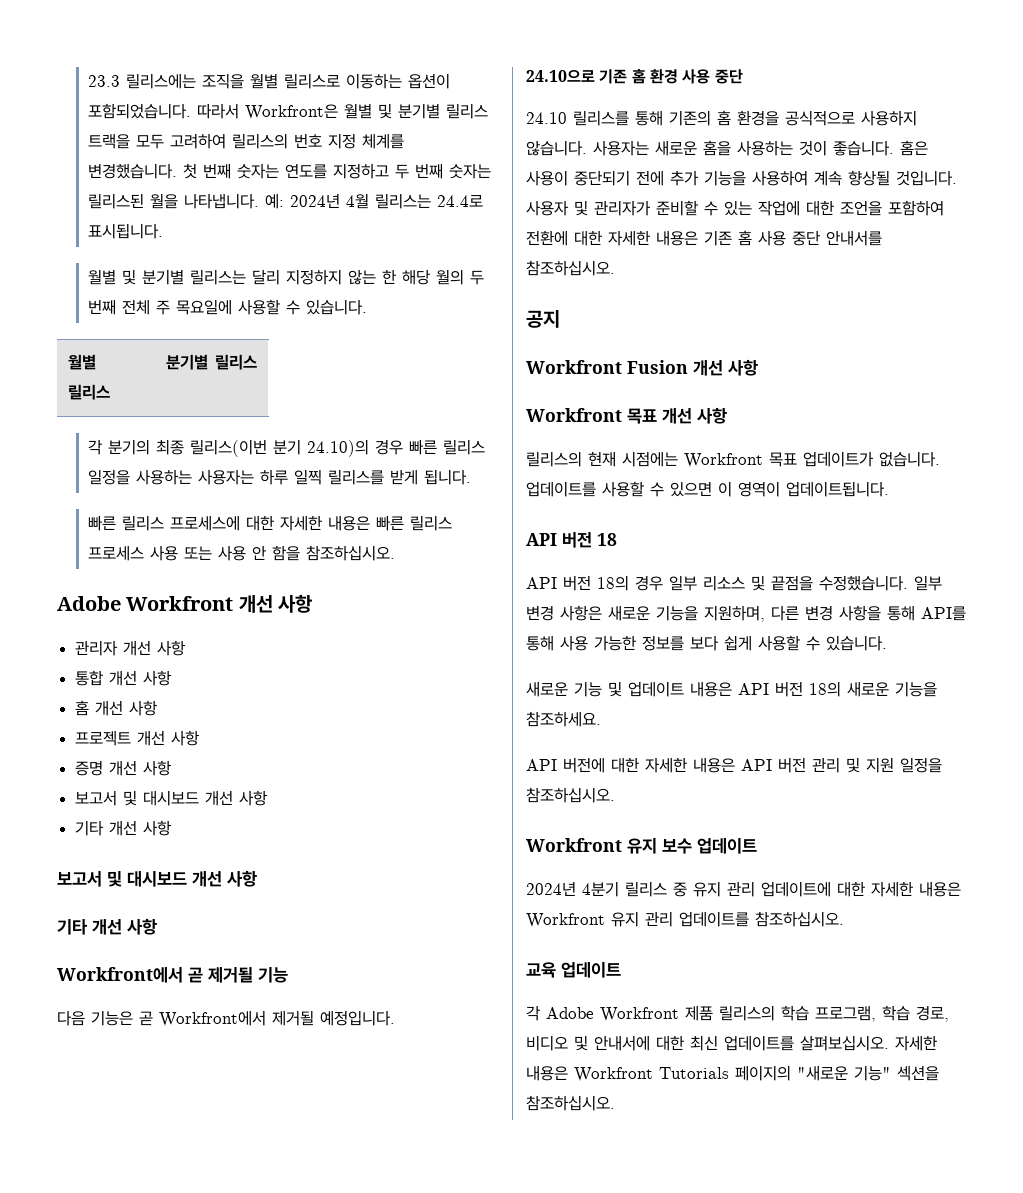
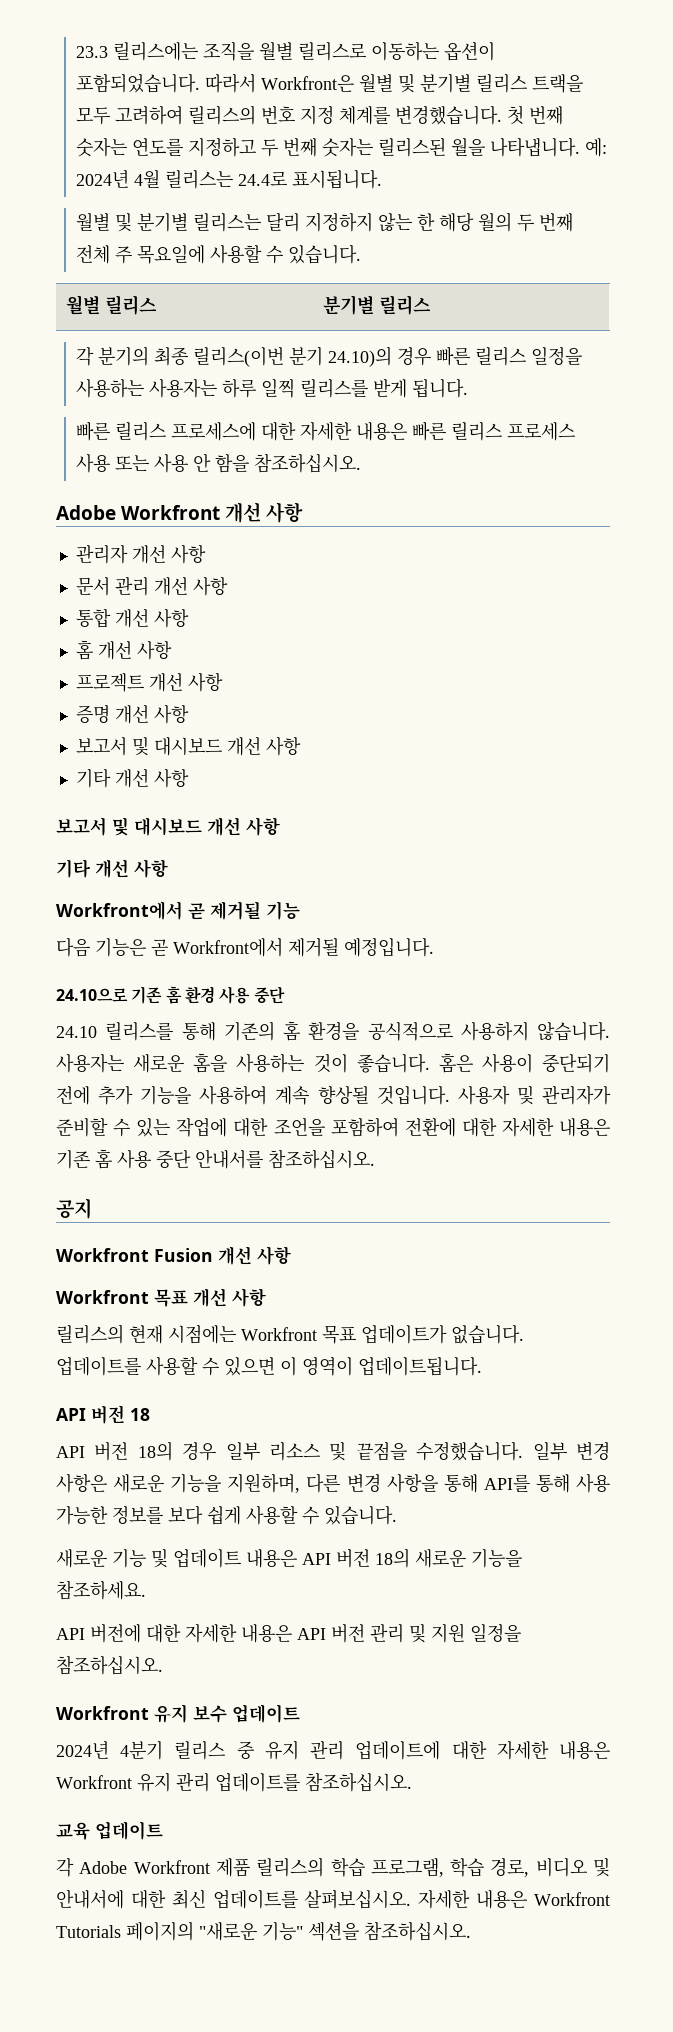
(186, 648) none -> [75,577,228,596] // 문서 관리 개선 사항

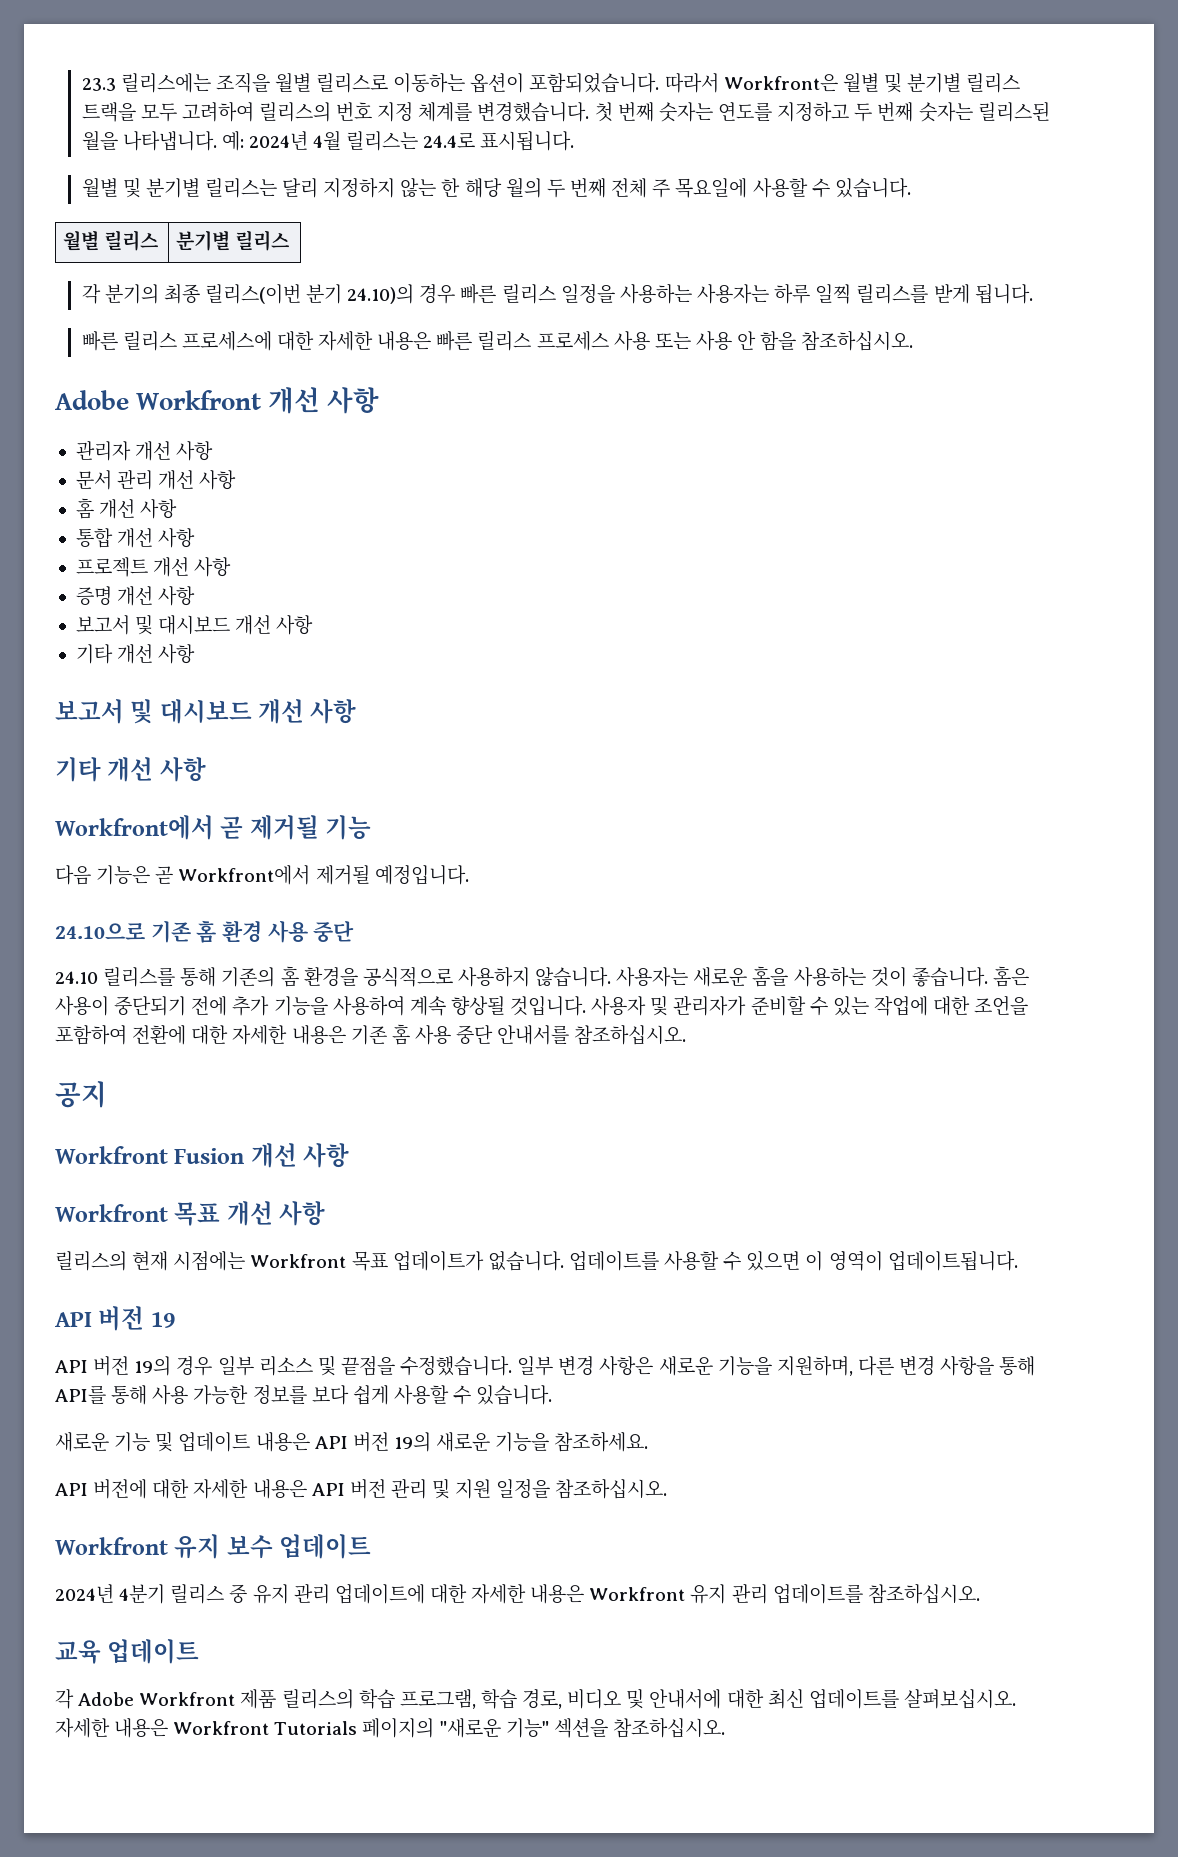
[75,609,189,628] [75,640,93,660] 통합 개선 사항 // 홈 -> [75,498,178,519] [75,528,113,548] 홈 개선 사항 // 통합
[130,1408,150,1421] [56,1441,173,1461] 18 // API 버전 18의 -> [150,1312,175,1328] [55,1356,172,1376] 19 // API 버전 19의
[375,1548,410,1568] 18의 -> [393,1432,431,1452] 19의

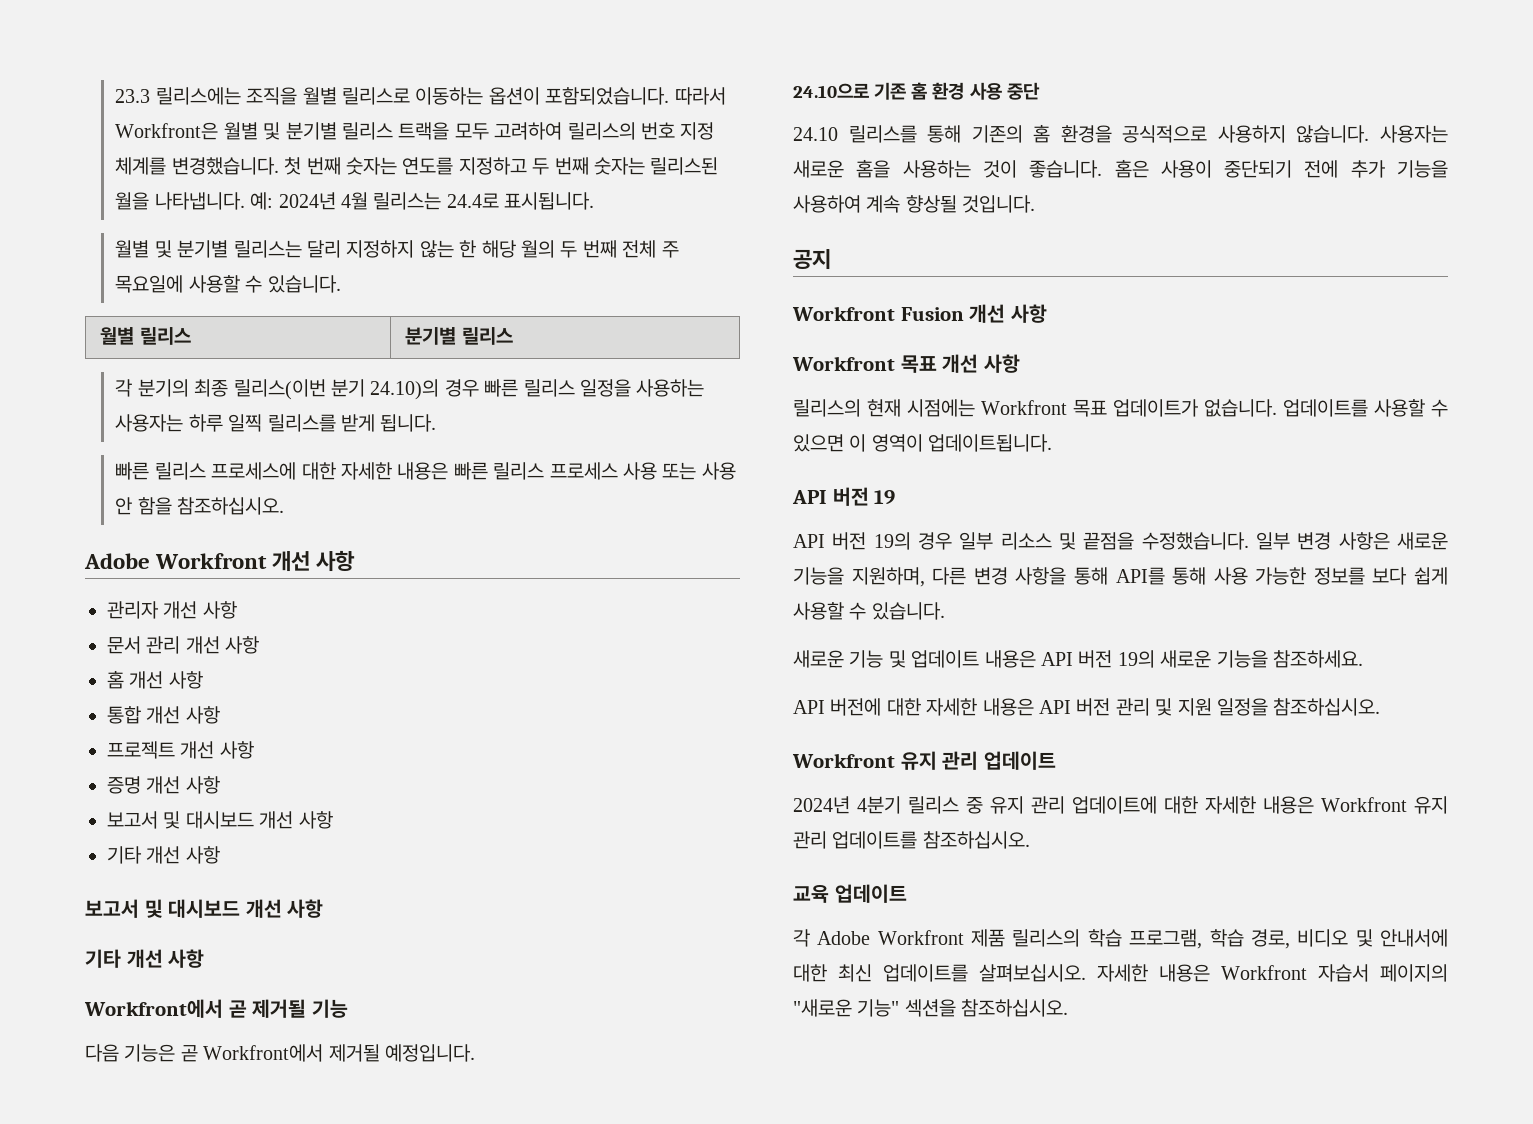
[591,995,1029,1016] [55,1024,687,1045] 사용자 및 관리자가 준비할 수 있는 작업에 대한 조언을 포함하여 전환에 대한 자세한 내용은 기존 홈 사용 중단 안내서를 참조하십시오. -> (1036, 204) none
[226,1535,273,1559] 보수 -> [942,751,979,770] 관리
[274,1721,358,1735] Tutorials -> [1318,964,1369,982] 자습서

